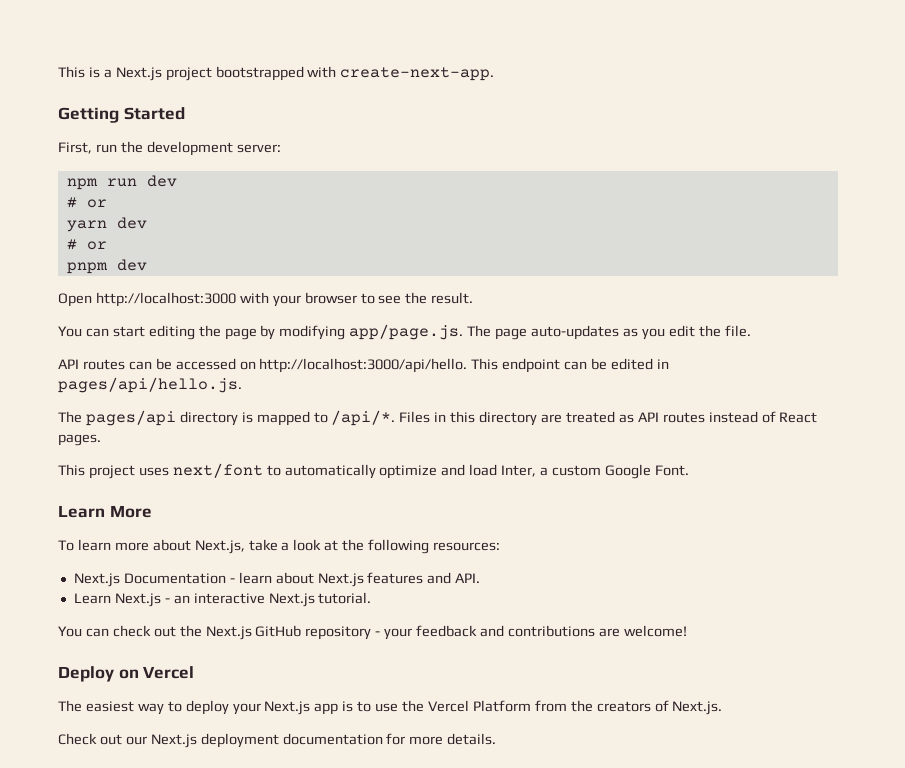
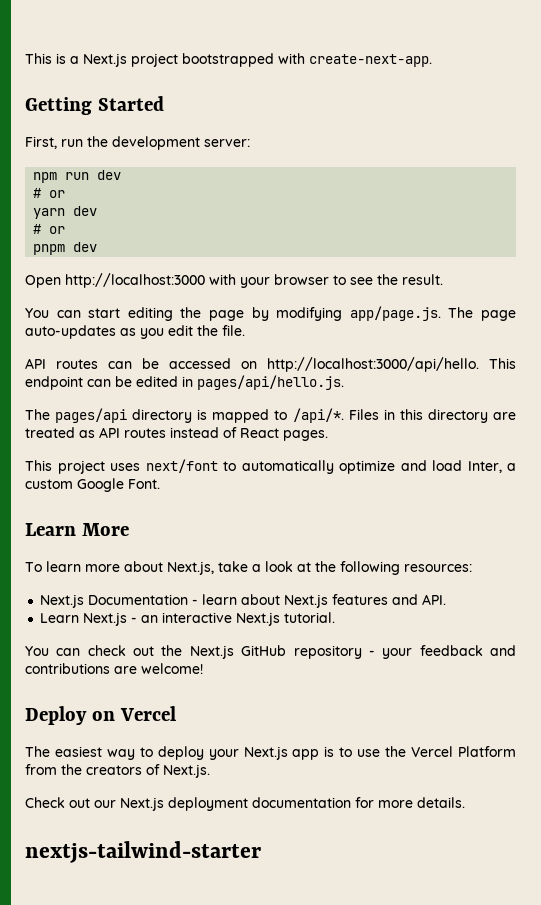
(497, 739) none -> [25,841,261,863] // nextjs-tailwind-starter

